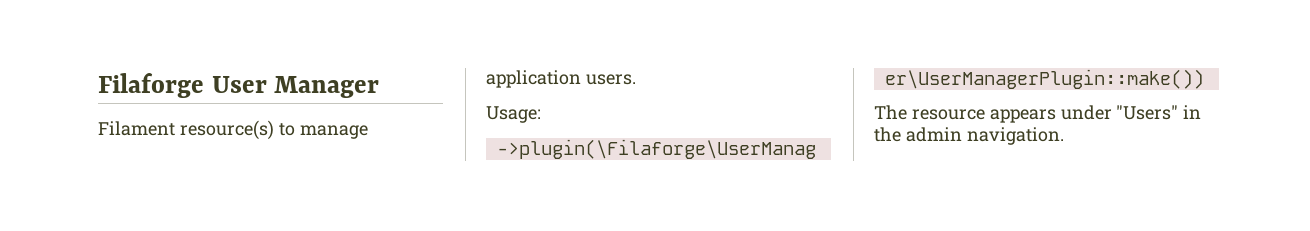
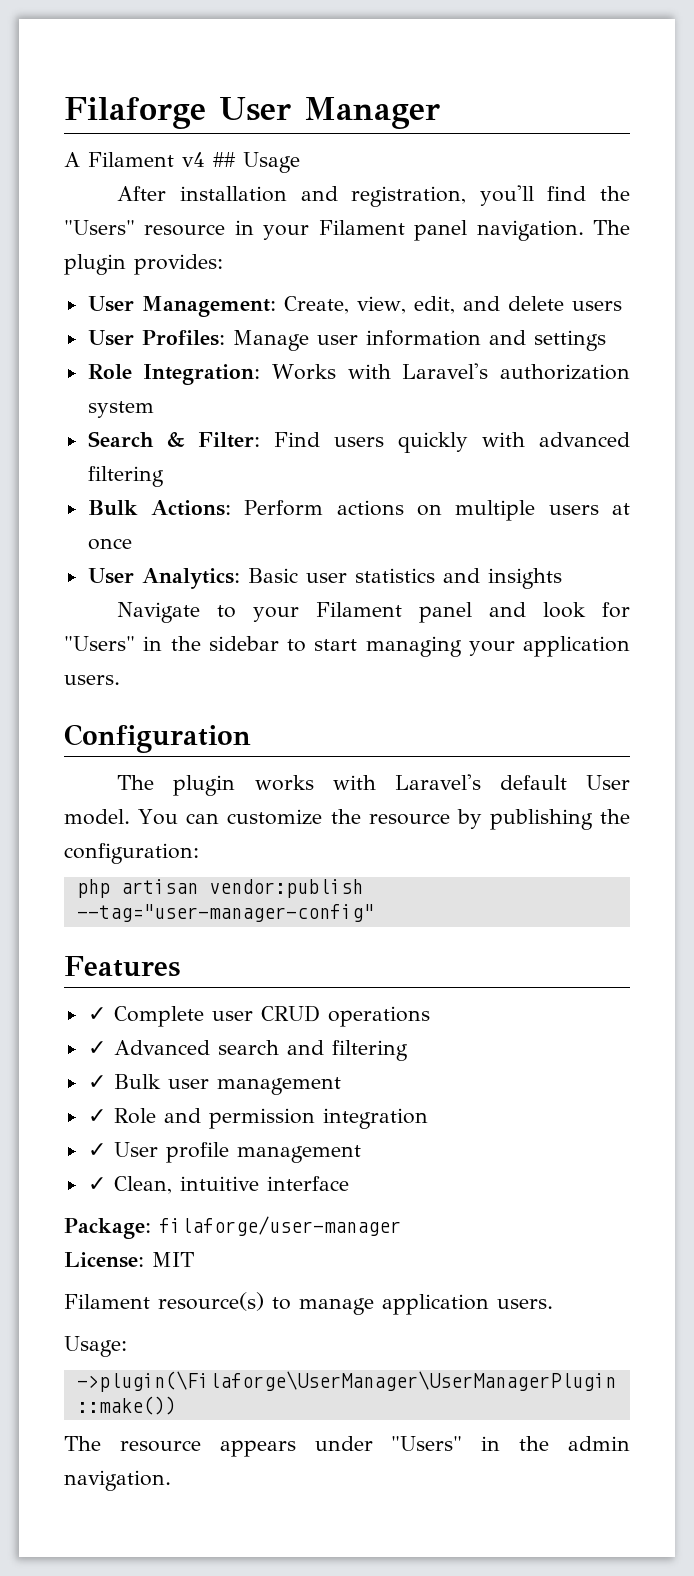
(380, 87) none -> [64,152,300,173] [117,185,630,207] [64,220,630,241] [64,254,223,275] [87,296,622,317] [87,330,606,351] [87,363,631,385] [87,401,154,418] [87,431,630,453] [87,466,164,487] [87,500,631,521] [87,538,132,550] [87,568,562,589] [117,602,630,623] [64,636,630,657] [64,675,120,685] [64,724,251,753] [117,774,630,796] [64,809,630,830] [64,843,199,864] [76,879,363,898] [76,904,374,922] [64,956,180,977] [87,1005,430,1027] [87,1040,408,1061] [87,1074,341,1095] [87,1108,428,1129] [87,1142,361,1163] [87,1176,349,1194] [64,1216,401,1239] [64,1252,194,1268] // A Filament v4 ## Usage // After installation and registration, you'll find the "Users" resource in your Filament panel navigation. The plugin provides: // User Management: Create, view, edit, and delete users // User Profiles: Manage user information and settings // Role Integration: Works with Laravel's authorization system // Search & Filter: Find users quickly with advanced filtering // Bulk Actions: Perform actions on multiple users at once // User Analytics: Basic user statistics and insights // Navigate to your Filament panel and look for "Users" in the sidebar to start managing your application users. // Configuration // The plugin works with Laravel's default User model. You can customize the resource by publishing the configuration: // php artisan vendor:publish --tag="user-manager-config" // Features // ✓ Complete user CRUD operations // ✓ Advanced search and filtering // ✓ Bulk user management // ✓ Role and permission integration // ✓ User profile management // ✓ Clean, intuitive interface // Package: filaforge/user-manager // License: MIT

